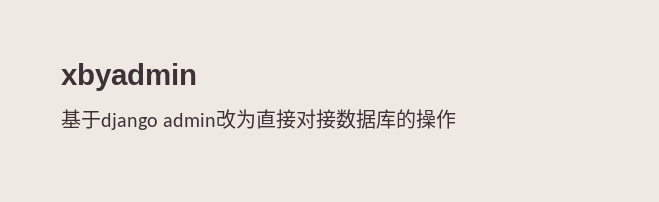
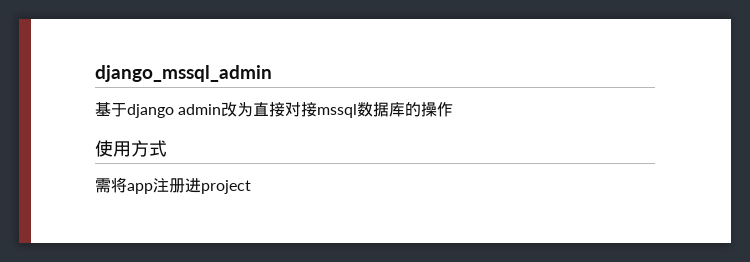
[61,63,197,91] xbyadmin -> [95,65,272,82] django_mssql_admin
(337, 119) none -> [317,104,358,118] mssql
(457, 119) none -> [95,140,167,157] [95,177,251,194] // 使用方式 // 需将app注册进project

